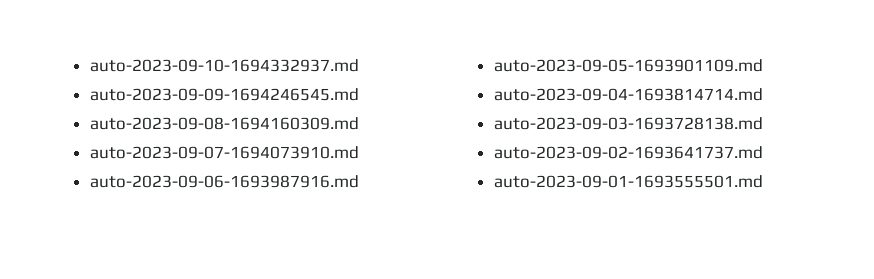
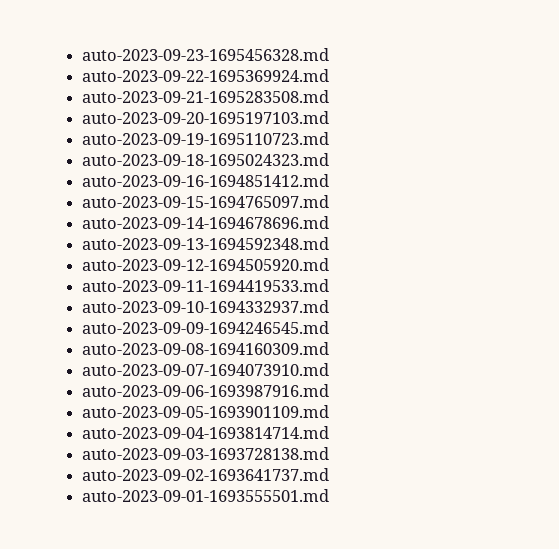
(89, 65) none -> [82,48,330,61] [82,69,330,82] [82,90,330,103] [82,111,330,124] [82,132,330,145] [82,153,330,166] [82,174,330,187] [82,195,330,208] [82,216,330,229] [82,237,330,250] [82,258,330,271] [82,279,330,292] auto-2023-09-23-1695456328.md // auto-2023-09-22-1695369924.md // auto-2023-09-21-1695283508.md // auto-2023-09-20-1695197103.md // auto-2023-09-19-1695110723.md // auto-2023-09-18-1695024323.md // auto-2023-09-16-1694851412.md // auto-2023-09-15-1694765097.md // auto-2023-09-14-1694678696.md // auto-2023-09-13-1694592348.md // auto-2023-09-12-1694505920.md // auto-2023-09-11-1694419533.md //

